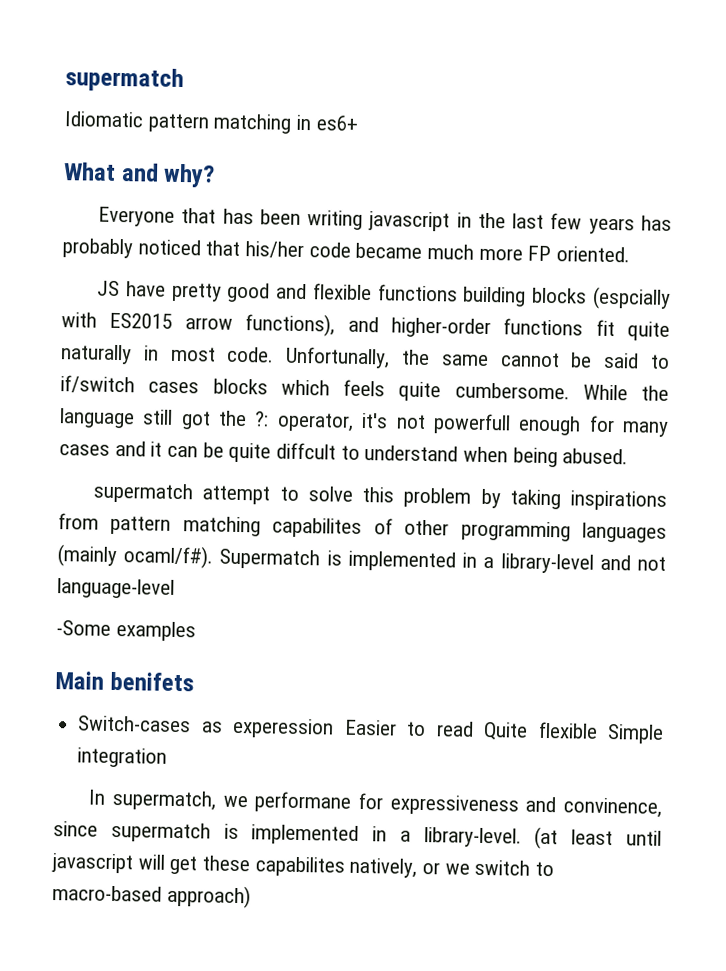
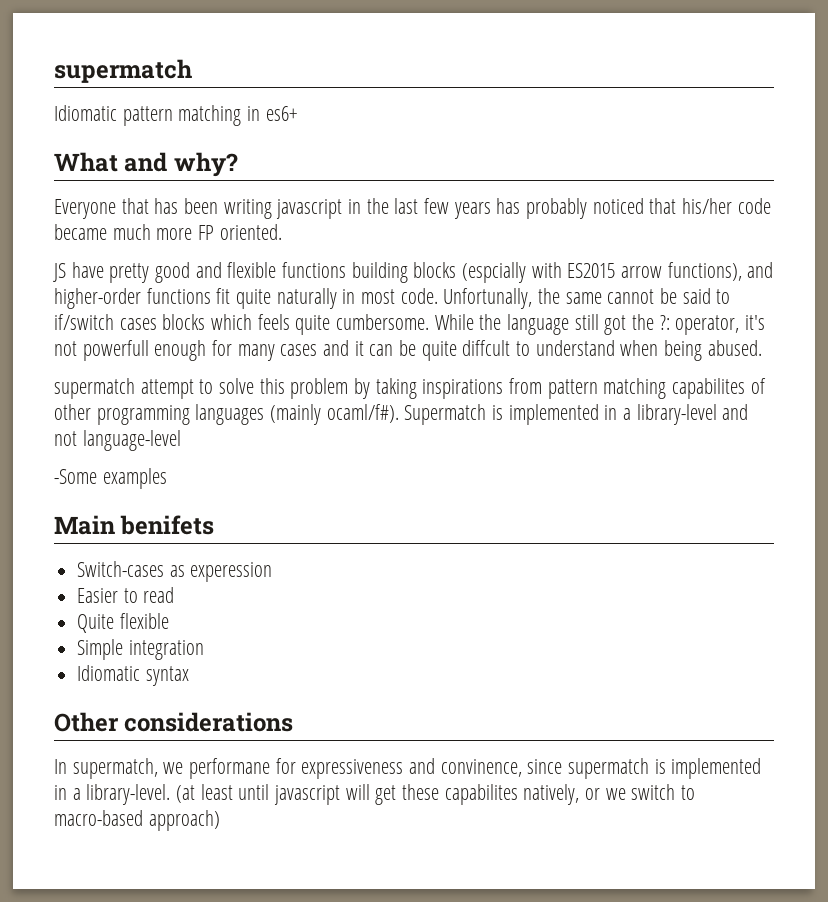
(335, 728) none -> (273, 572) //
(474, 729) none -> (175, 595) //
(598, 730) none -> (169, 621) //
(168, 757) none -> [77,665,189,686] [54,712,294,732] // Idiomatic syntax // Other considerations

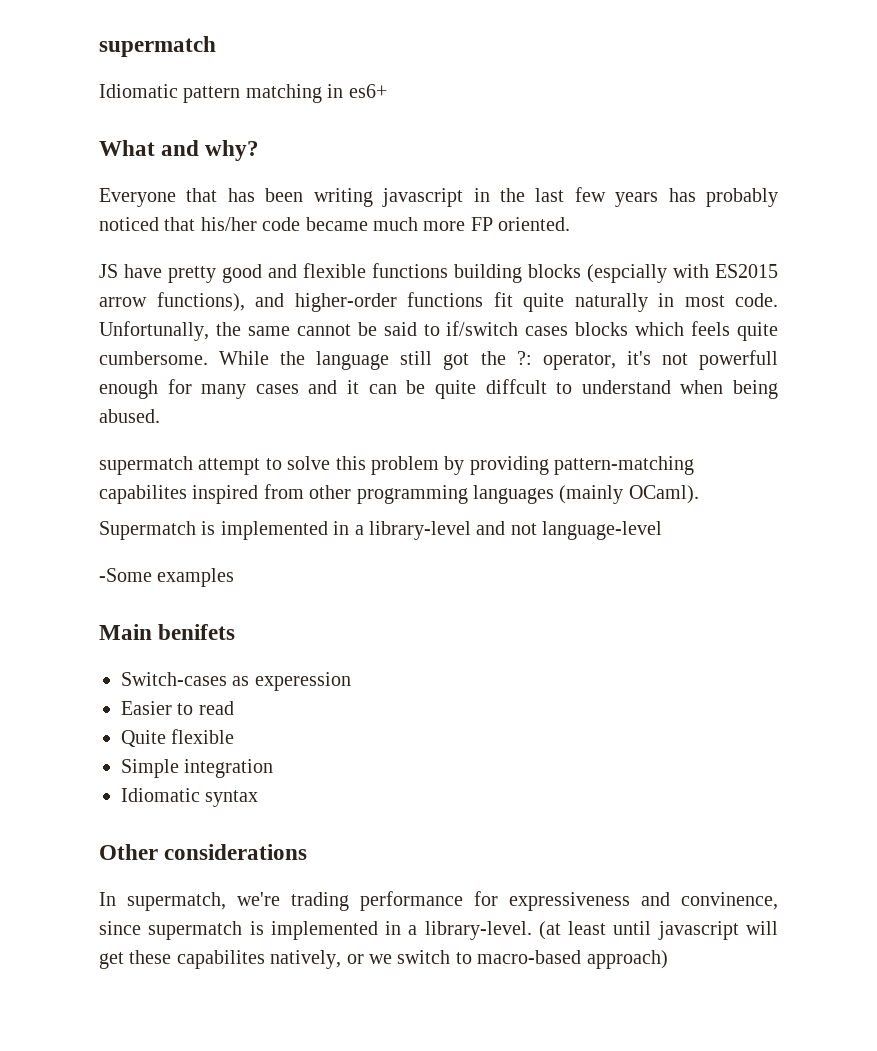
[375,378,766,399] taking inspirations from pattern matching capabilites of -> [469,456,695,475] [99,484,304,504] providing pattern-matching capabilites inspired from
[326,404,399,423] ocaml/f#). -> [628,485,699,504] OCaml). //
[163,758,271,779] we performane -> [237,891,463,911] we're trading performance

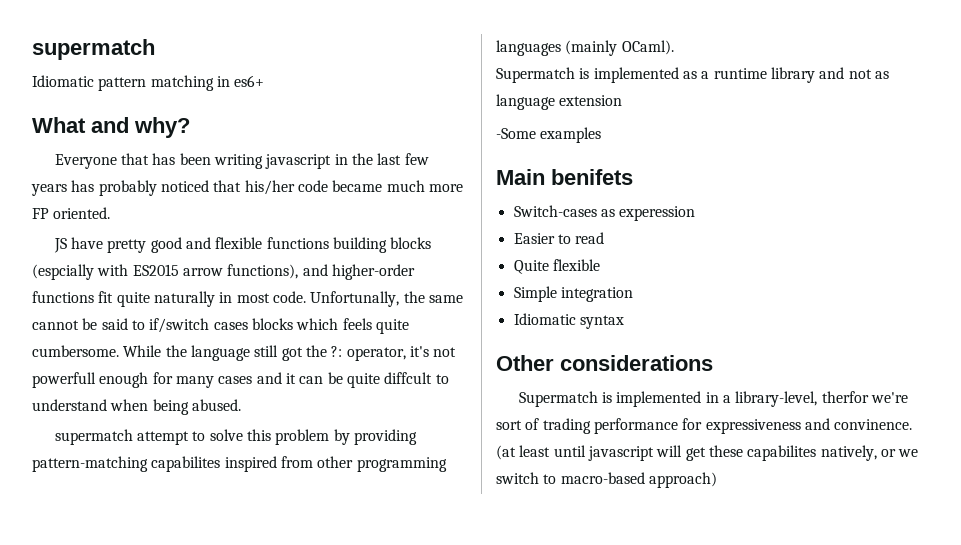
[333,521,663,540] in a library-level and not language-level -> [682,67,889,83] [496,94,623,110] as a runtime library and not as language extension
[99,892,280,911] In supermatch, we're -> [518,391,908,407] [496,418,540,430] Supermatch is implemented in a library-level, therfor we're sort of
[681,892,778,910] [99,921,532,940] convinence, since supermatch is implemented in a library-level. -> [834,419,913,430] convinence.

